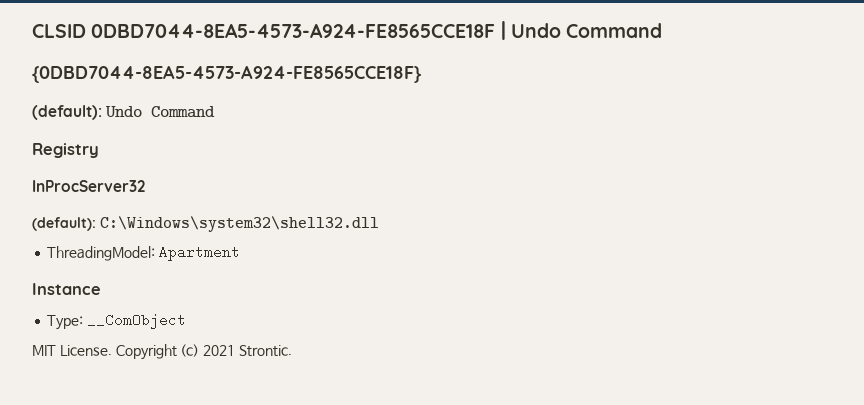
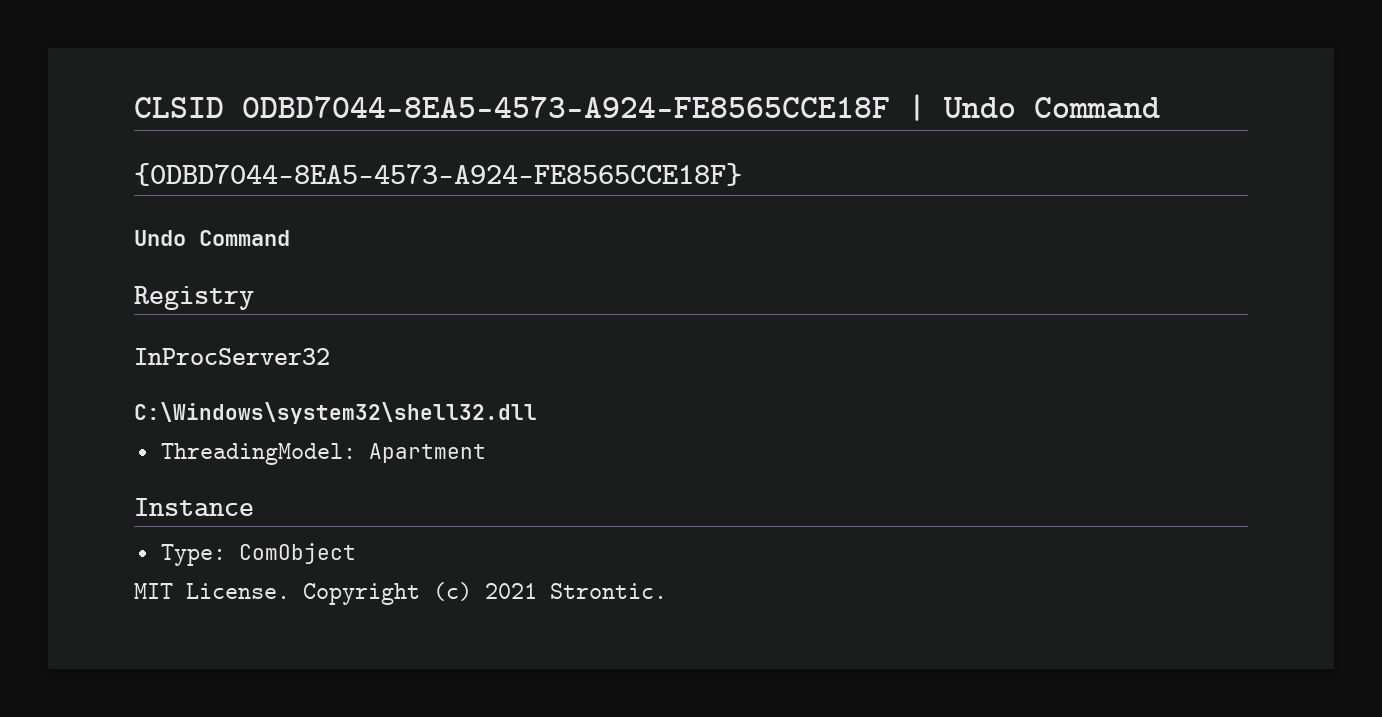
[32,105,102,120] (default): -> (742, 174) none
[32,217,96,231] (default): -> (330, 356) none
[87,313,187,329] __ComObject -> [238,543,356,564] ComObject

